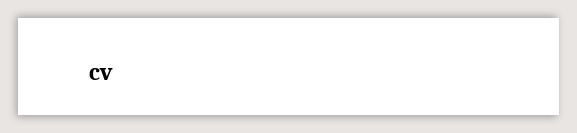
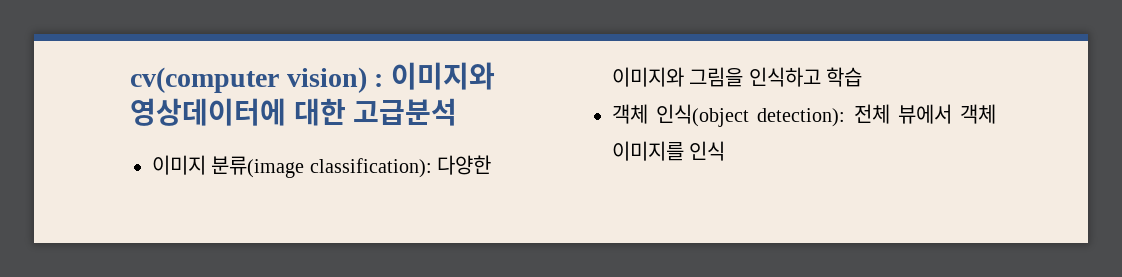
[89,68,113,80] cv -> [130,62,495,93] [130,98,458,126] [152,155,492,178] [612,67,863,87] [612,104,996,127] [612,141,726,161] cv(computer vision) : 이미지와 영상데이터에 대한 고급분석 // 이미지 분류(image classification): 다양한 이미지와 그림을 인식하고 학습 // 객체 인식(object detection): 전체 뷰에서 객체 이미지를 인식

